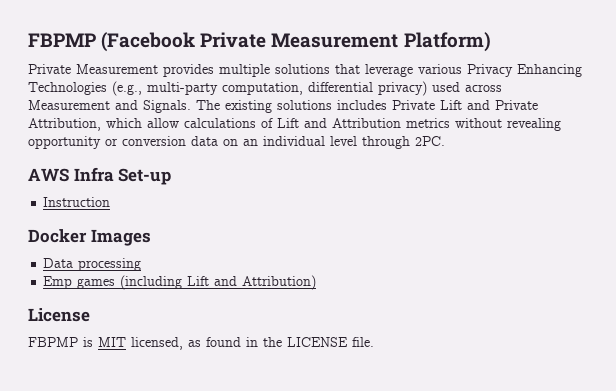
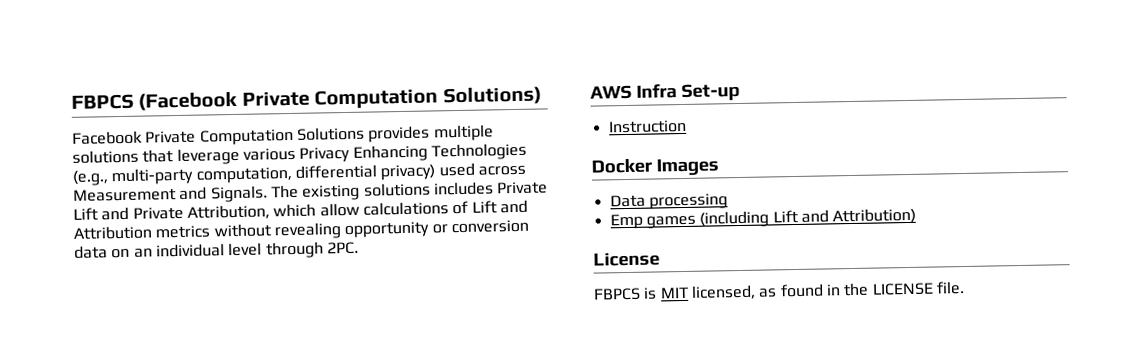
[28,33,96,47] FBPMP -> [71,93,134,110] FBPCS
[271,32,491,52] [28,64,158,74] Measurement Platform) // Private Measurement -> [314,86,542,110] [72,126,365,146] Computation Solutions) // Facebook Private Computation Solutions
[28,337,78,347] FBPMP -> [593,287,641,301] FBPCS

